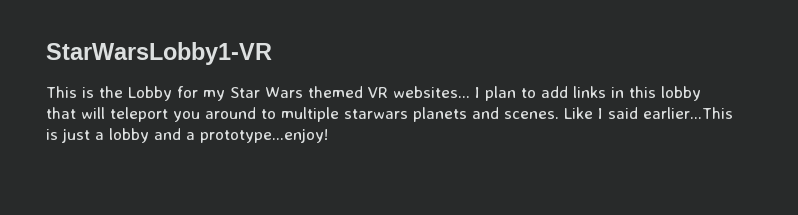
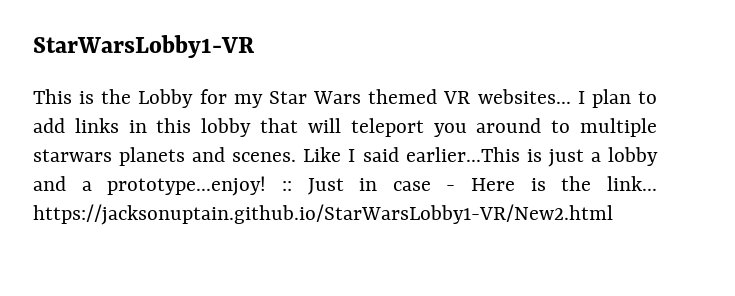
(328, 135) none -> [281,176,657,195] [33,204,613,225] :: Just in case - Here is the link... https://jacksonuptain.github.io/StarWarsLobby1-VR/New2.html

